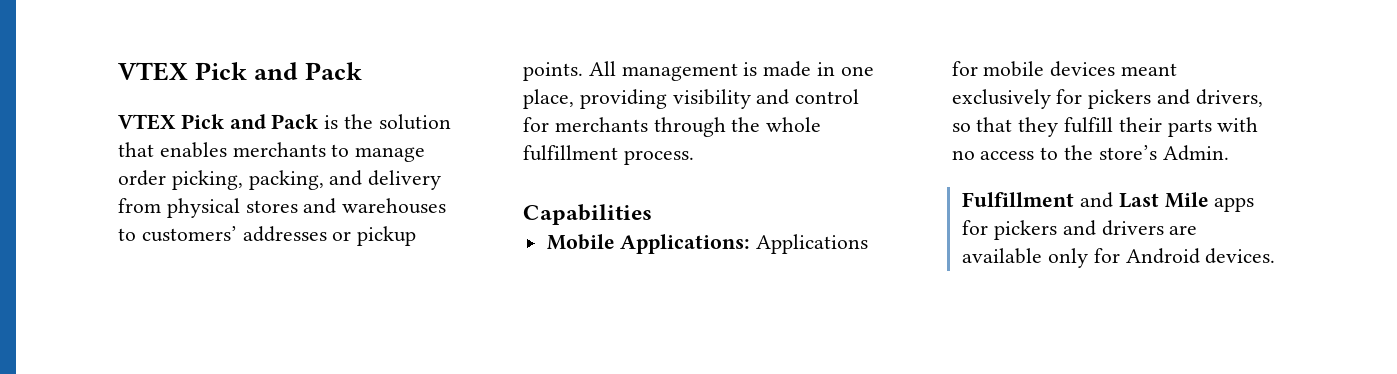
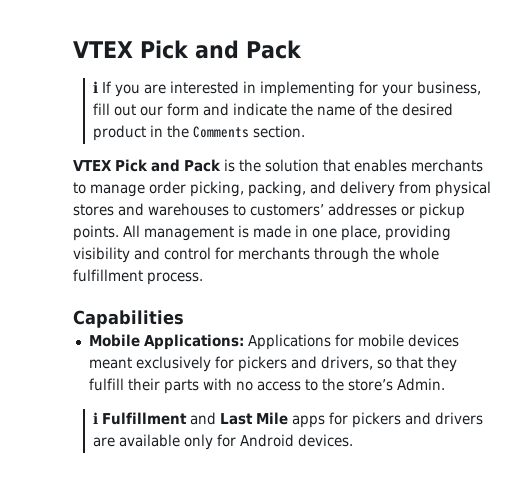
[118,62,363,81] VTEX Pick and Pack -> [73,40,302,59] [93,81,482,97] [93,103,454,116] [93,125,306,141] VTEX Pick and Pack // ℹ If you are interested in implementing for your business, fill out our form and indicate the name of the desired product in the Comments section.
(1229, 153) none -> [93,412,99,424] ℹ

